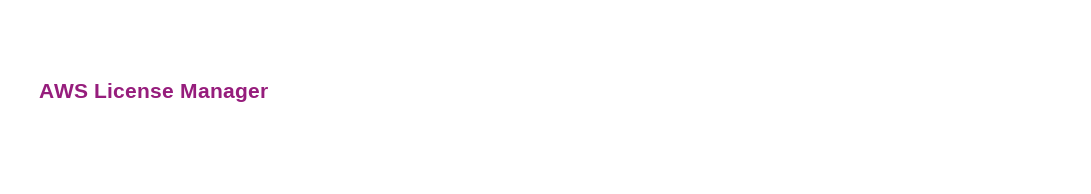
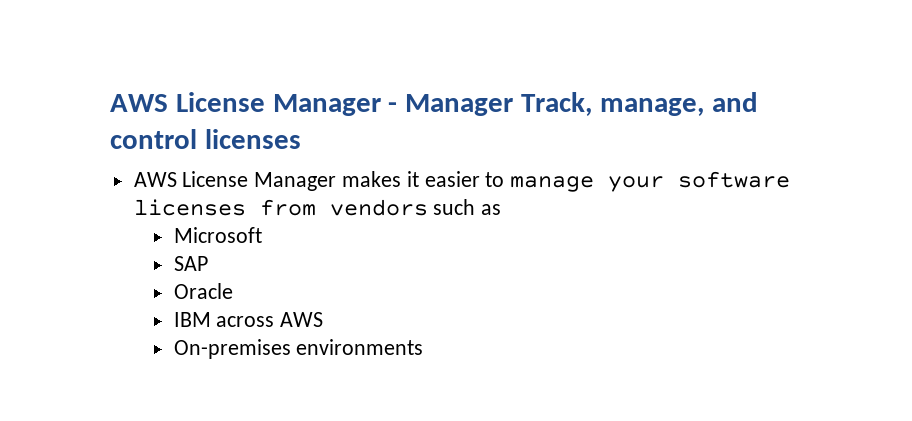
[39,83,268,102] AWS License Manager -> [110,92,758,116] [110,129,301,149] [133,171,791,192] [133,199,502,216] [173,227,262,243] [173,256,208,271] [173,283,233,299] [173,312,324,327] [173,339,424,359] AWS License Manager - Manager Track, manage, and control licenses // AWS License Manager makes it easier to manage your software licenses from vendors such as // Microsoft // SAP // Oracle // IBM across AWS // On-premises environments

